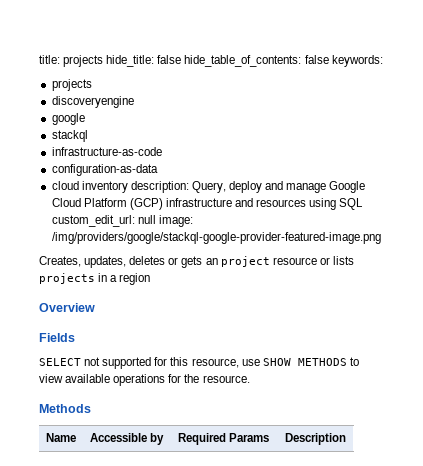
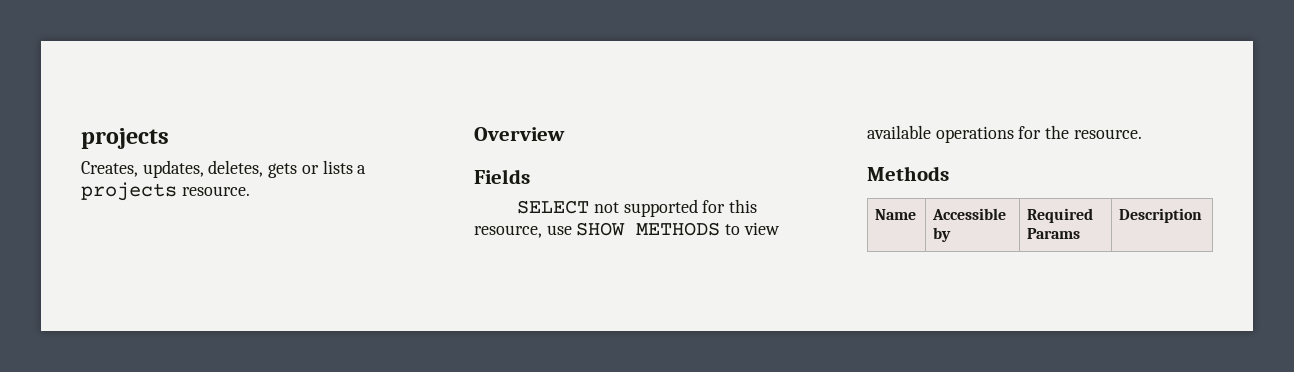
[39,55,383,67] [51,79,92,91] [51,96,134,108] [51,113,85,125] [51,130,88,142] [51,147,162,156] [51,164,158,176] [51,181,366,193] [51,198,364,210] [51,215,193,227] [51,232,381,244] [39,256,354,268] [39,273,151,285] title: projects hide_title: false hide_table_of_contents: false keywords: // projects // discoveryengine // google // stackql // infrastructure-as-code // configuration-as-data // cloud inventory description: Query, deploy and manage Google Cloud Platform (GCP) infrastructure and resources using SQL custom_edit_url: null image: /img/providers/google/stackql-google-provider-featured-image.png // Creates, updates, deletes or gets an project resource or lists projects in a region -> [81,128,169,149] [81,160,367,178] [81,182,250,201] projects // Creates, updates, deletes, gets or lists a projects resource.

